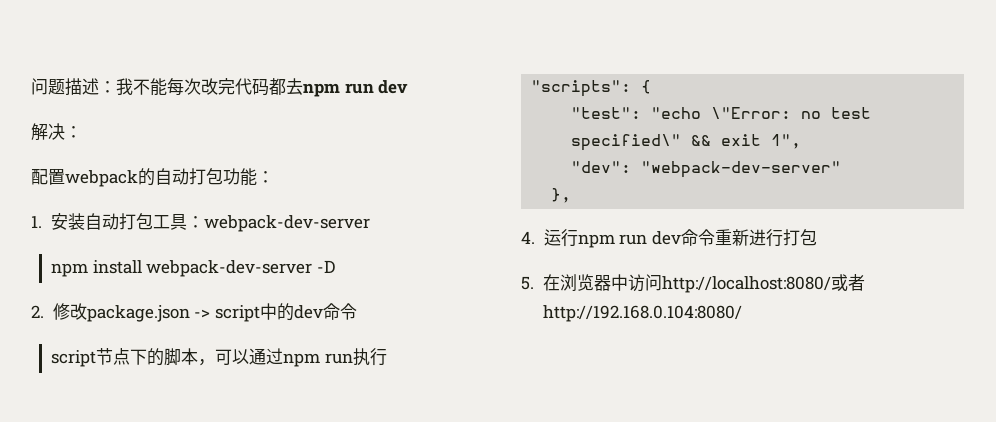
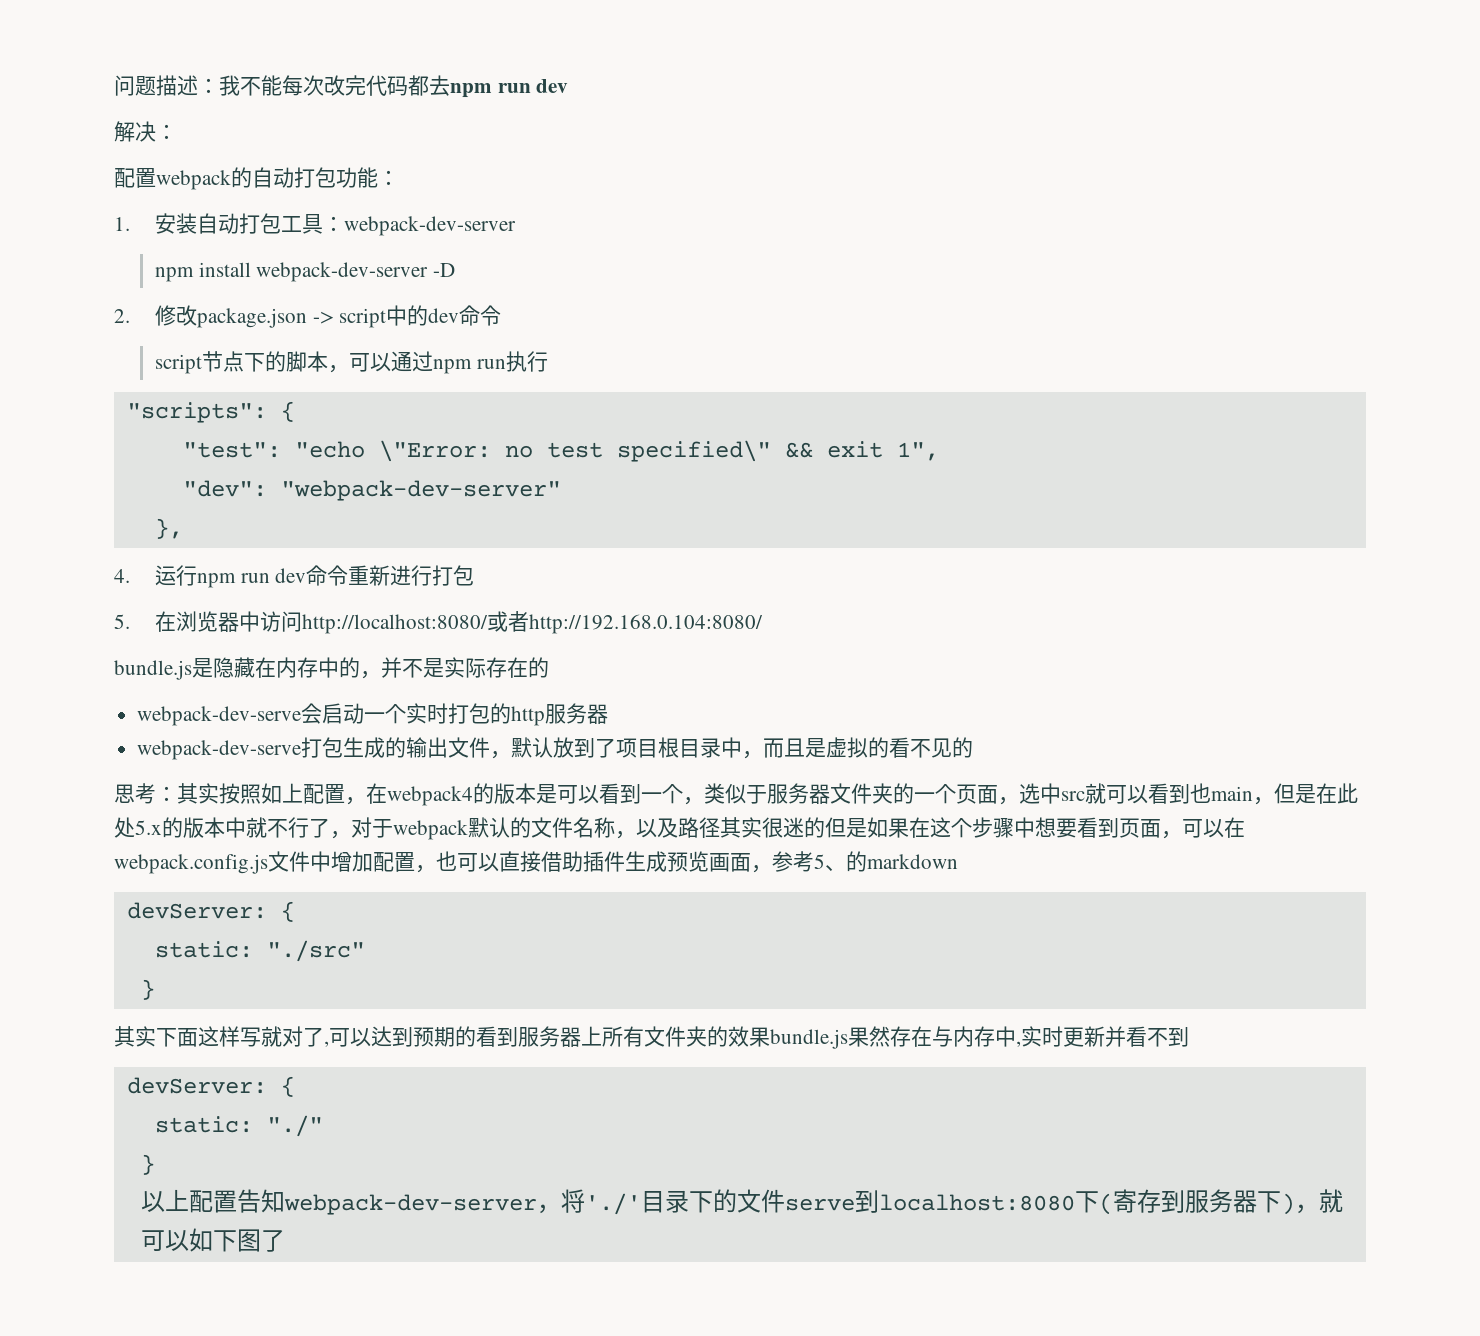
(742, 313) none -> [114,657,549,680] [137,703,609,726] [137,737,974,760] [114,783,1358,806] [114,817,1245,840] [114,851,958,874] [126,901,295,922] [154,940,365,962] [140,979,155,1000] [114,1026,1189,1049] [126,1076,295,1097] [154,1115,323,1137] [140,1154,155,1175] [140,1189,1343,1215] [140,1228,285,1252] // bundle.js是隐藏在内存中的，并不是实际存在的 // webpack-dev-serve会启动一个实时打包的http服务器 // webpack-dev-serve打包生成的输出文件，默认放到了项目根目录中，而且是虚拟的看不见的 // 思考：其实按照如上配置，在webpack4的版本是可以看到一个，类似于服务器文件夹的一个页面，选中src就可以看到也main，但是在此处5.x的版本中就不行了，对于webpack默认的文件名称，以及路径其实很迷的但是如果在这个步骤中想要看到页面，可以在webpack.config.js文件中增加配置，也可以直接借助插件生成预览画面，参考5、的markdown // devServer: { // static: "./src" // } // 其实下面这样写就对了,可以达到预期的看到服务器上所有文件夹的效果bundle.js果然存在与内存中,实时更新并看不到 // devServer: { // static: "./" // } // 以上配置告知webpack-dev-server，将'./'目录下的文件serve到localhost:8080下(寄存到服务器下)，就可以如下图了

